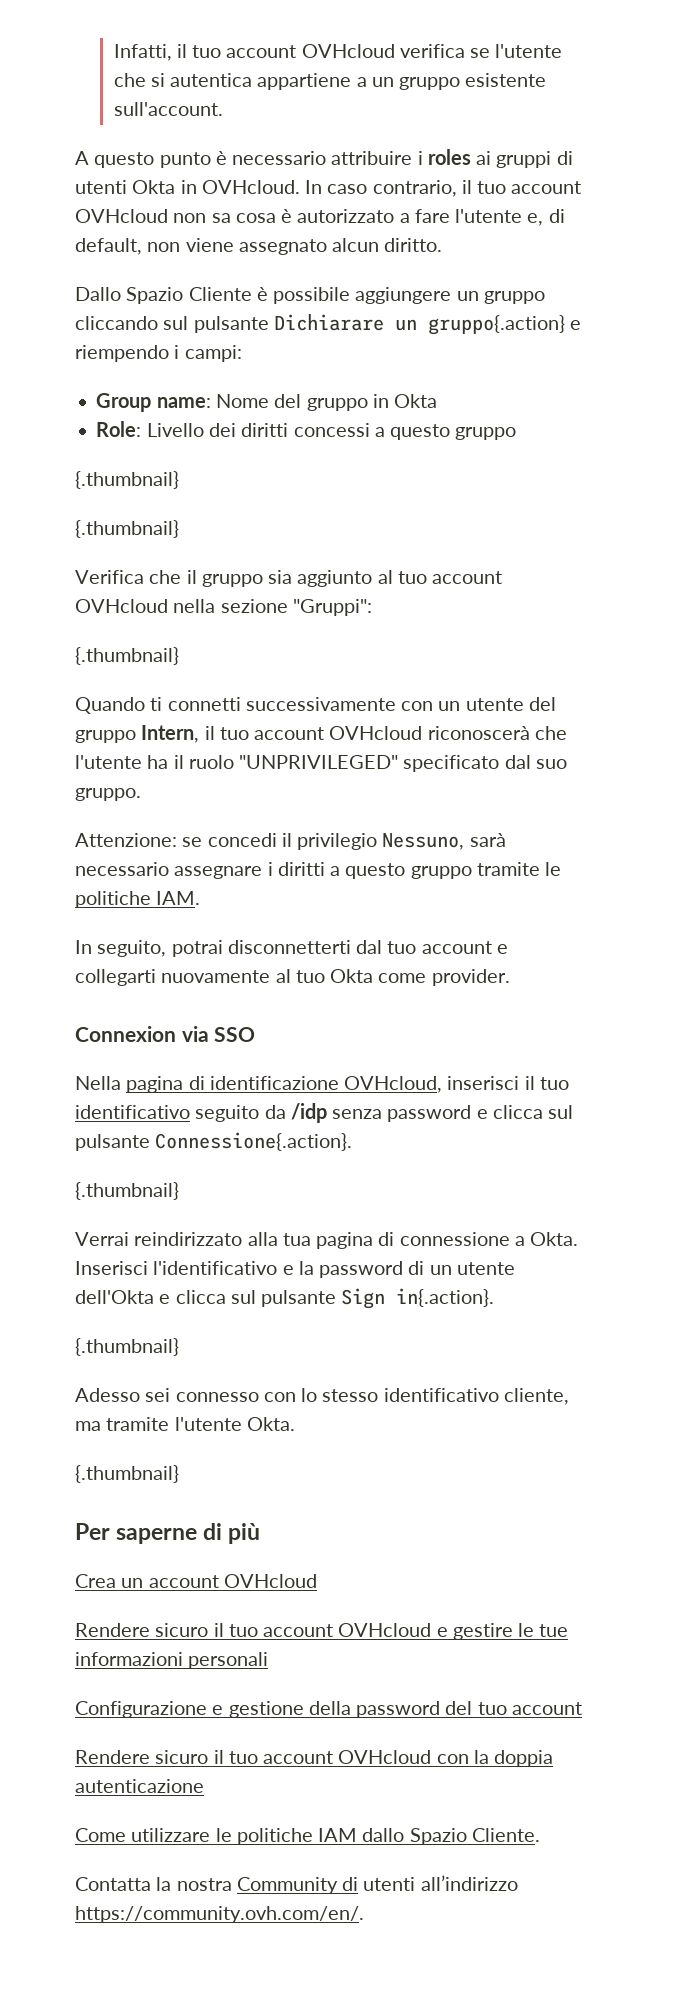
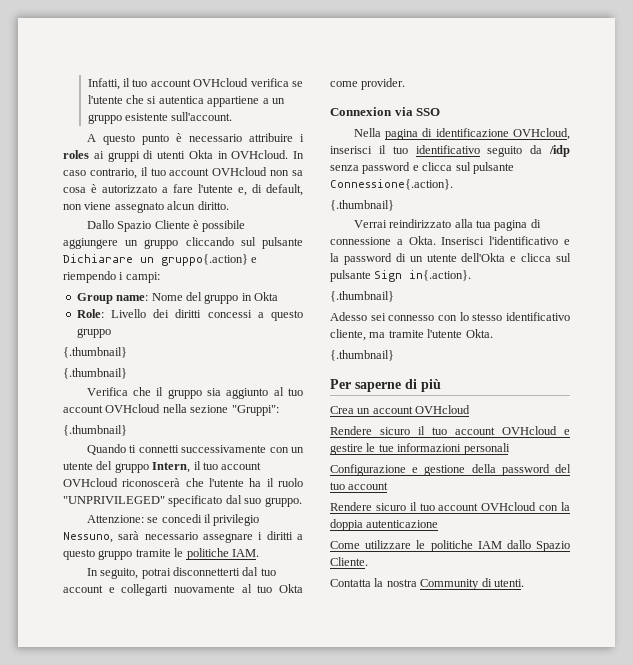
[363,1875,518,1891] [75,1906,364,1923] utenti all’indirizzo https://community.ovh.com/en/. -> [493,579,524,587] utenti.

